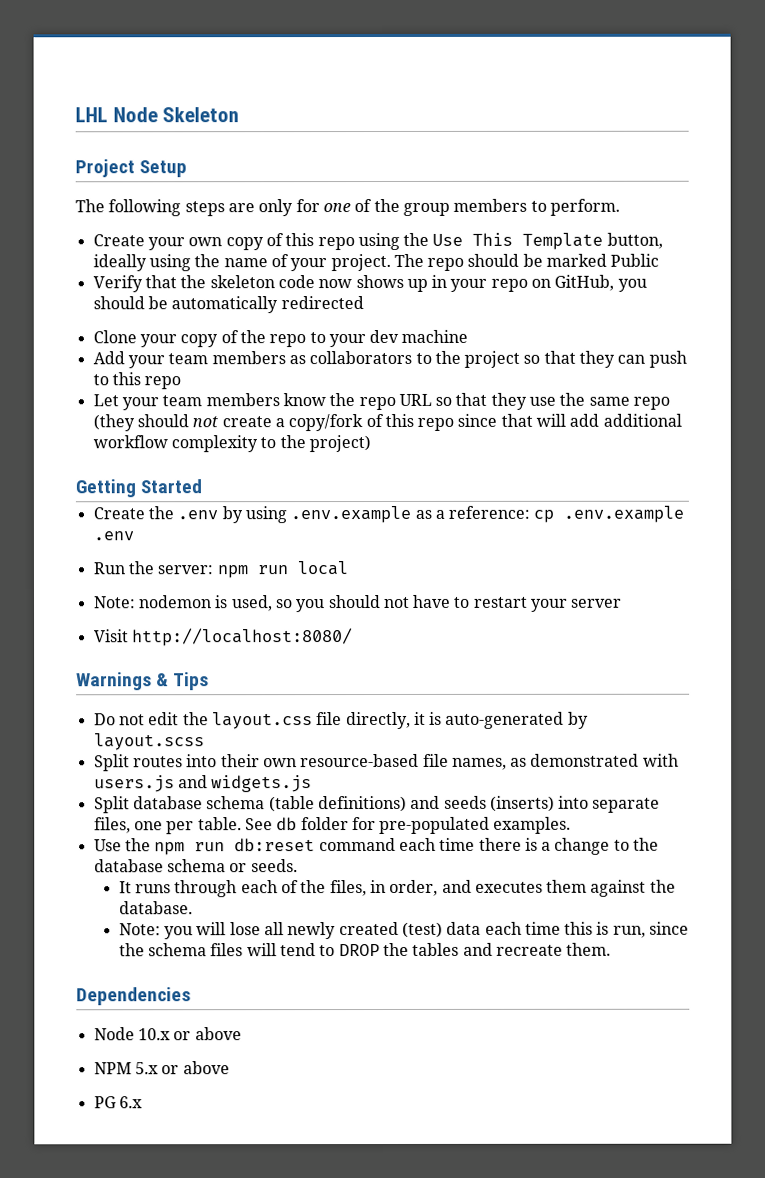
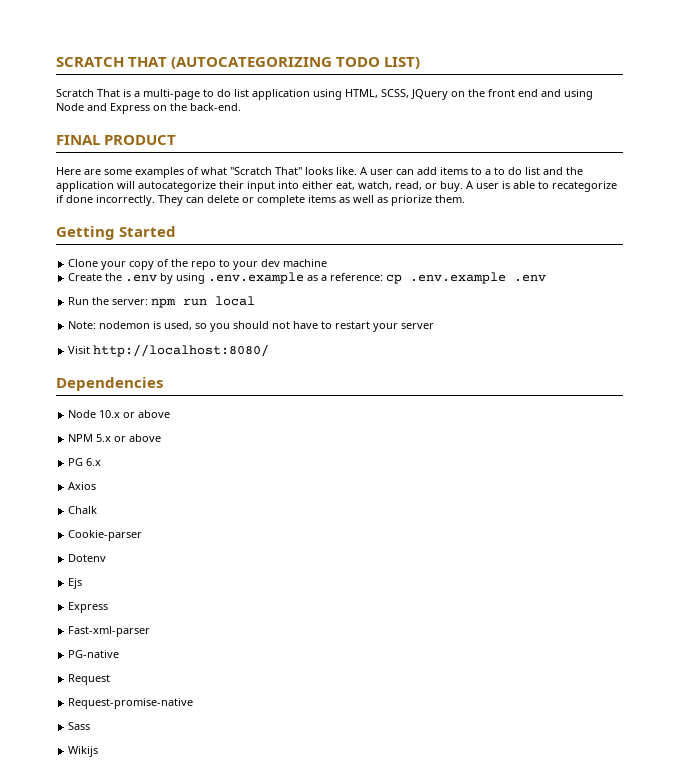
[75,107,240,123] [75,159,188,178] [75,198,620,217] [92,232,663,251] [92,253,660,272] [92,274,647,293] [92,296,364,314] LHL Node Skeleton // Project Setup // The following steps are only for one of the group members to perform. // Create your own copy of this repo using the Use This Template button, ideally using the name of your project. The repo should be marked Public // Verify that the skeleton code now shows up in your repo on GitHub, you should be automatically redirected -> [56,57,421,69] [56,89,593,100] [56,103,241,114] [56,135,177,145] [56,167,583,178] [56,181,617,192] [56,195,465,206] [56,226,177,240] SCRATCH THAT (AUTOCATEGORIZING TODO LIST) // Scratch That is a multi-page to do list application using HTML, SCSS, JQuery on the front end and using Node and Express on the back-end. // FINAL PRODUCT // Here are some examples of what "Scratch That" looks like. A user can add items to a to do list and the application will autocategorize their input into either eat, watch, read, or buy. A user is able to recategorize if done incorrectly. They can delete or complete items as well as priorize them. // Getting Started
[92,350,687,369] [92,372,182,390] [92,392,671,411] [92,413,682,432] [92,435,371,453] [75,479,203,498] // Add your team members as collaborators to the project so that they can push to this repo // Let your team members know the repo URL so that they use the same repo (they should not create a copy/fork of this repo since that will add additional workflow complexity to the project) // Getting Started -> (328, 263) none
[76,672,210,691] [93,711,589,730] [93,733,205,751] [93,753,679,772] [93,775,313,793] [93,795,661,814] [93,816,572,835] [93,837,660,856] [93,859,298,873] [118,879,676,898] [118,901,193,915] [118,921,690,940] [118,942,612,957] // Warnings & Tips // Do not edit the layout.css file directly, it is auto-generated by layout.scss // Split routes into their own resource-based file names, as demonstrated with users.js and widgets.js // Split database schema (table definitions) and seeds (inserts) into separate files, one per table. See db folder for pre-populated examples. // Use the npm run db:reset command each time there is a change to the database schema or seeds. // It runs through each of the files, in order, and executes them against the database. // Note: you will lose all newly created (test) data each time this is run, since the schema files will tend to DROP the tables and recreate them. -> (270, 350) none
(143, 1102) none -> [68,482,97,490] [68,506,98,514] [68,530,143,541] [68,554,107,562] [68,578,83,589] [68,602,109,613] [68,626,151,637] [68,650,120,658] [68,674,111,685] [68,698,194,709] [68,722,91,730] [68,746,99,757] // Axios // Chalk // Cookie-parser // Dotenv // Ejs // Express // Fast-xml-parser // PG-native // Request // Request-promise-native // Sass // Wikijs

